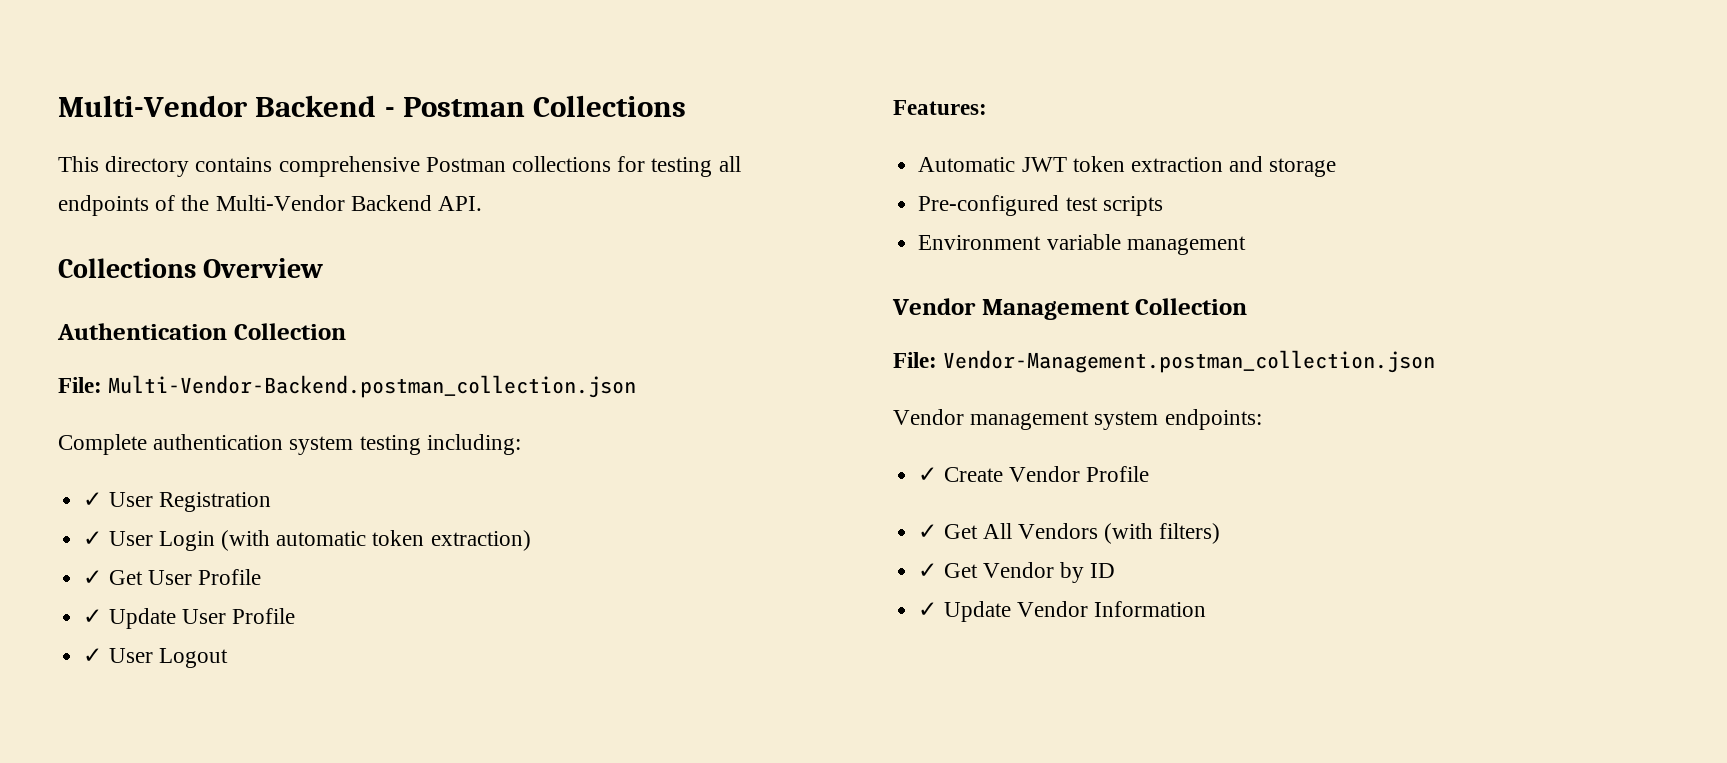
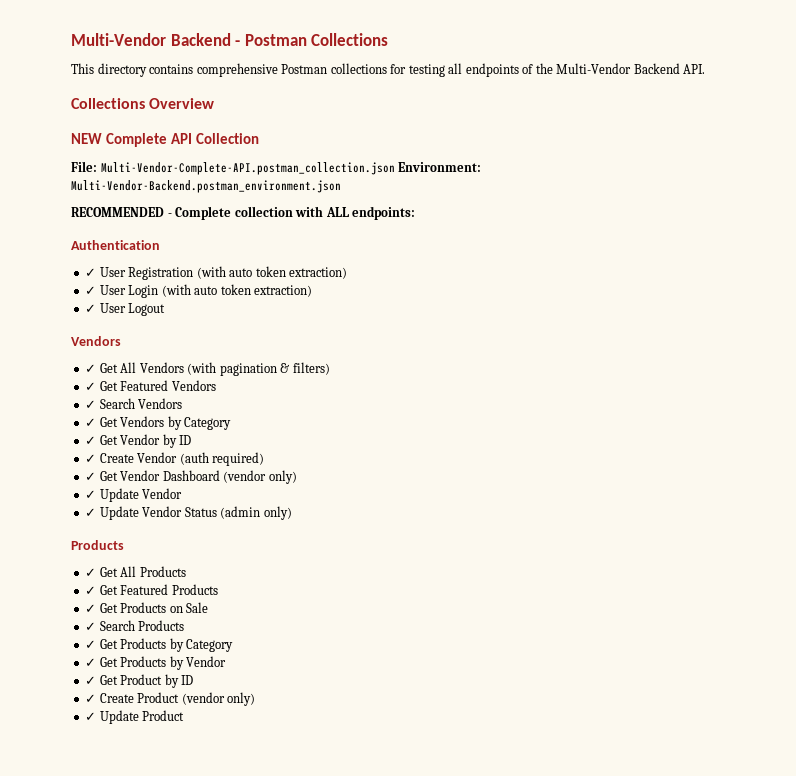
[57,323,346,340] [58,375,637,398] [58,434,521,455] Authentication Collection // File: Multi-Vendor-Backend.postman_collection.json // Complete authentication system testing including: -> [71,133,259,147] [71,161,482,175] [71,180,341,193] [71,206,416,220] [71,240,160,250] NEW Complete API Collection // File: Multi-Vendor-Complete-API.postman_collection.json Environment: Multi-Vendor-Backend.postman_environment.json // RECOMMENDED - Complete collection with ALL endpoints: // Authentication
(271, 502) none -> [196,266,348,279] (with auto token extraction)
[276,530,531,551] [83,569,261,585] [83,608,295,629] [83,648,228,668] [893,100,987,115] [918,156,1337,177] [918,195,1163,216] [918,234,1246,255] [892,298,1248,320] [893,350,1436,373] [893,409,1262,430] [918,466,1149,482] automatic token extraction) // ✓ Get User Profile // ✓ Update User Profile // ✓ User Logout // Features: // Automatic JWT token extraction and storage // Pre-configured test scripts // Environment variable management // Vendor Management Collection // File: Vendor-Management.postman_collection.json // Vendor management system endpoints: // ✓ Create Vendor Profile -> [194,284,313,297] [85,303,166,316] [71,336,121,346] auto token extraction) // ✓ User Logout // Vendors
(1154, 533) none -> [219,363,290,376] pagination &
(1221, 533) none -> [85,380,216,391] [85,398,183,409] [85,416,232,430] // ✓ Get Featured Vendors // ✓ Search Vendors // ✓ Get Vendors by Category
[943,601,1206,622] Update Vendor Information -> [99,452,265,466] [85,470,297,484] [85,488,183,502] [85,506,292,520] [71,540,124,550] [85,566,186,577] [85,584,218,595] [85,602,209,613] [85,620,185,631] [85,638,234,652] [85,656,227,670] [85,674,194,688] [85,692,256,706] [85,710,185,724] Create Vendor (auth required) // ✓ Get Vendor Dashboard (vendor only) // ✓ Update Vendor // ✓ Update Vendor Status (admin only) // Products // ✓ Get All Products // ✓ Get Featured Products // ✓ Get Products on Sale // ✓ Search Products // ✓ Get Products by Category // ✓ Get Products by Vendor // ✓ Get Product by ID // ✓ Create Product (vendor only) // ✓ Update Product

